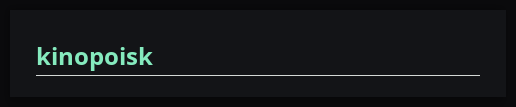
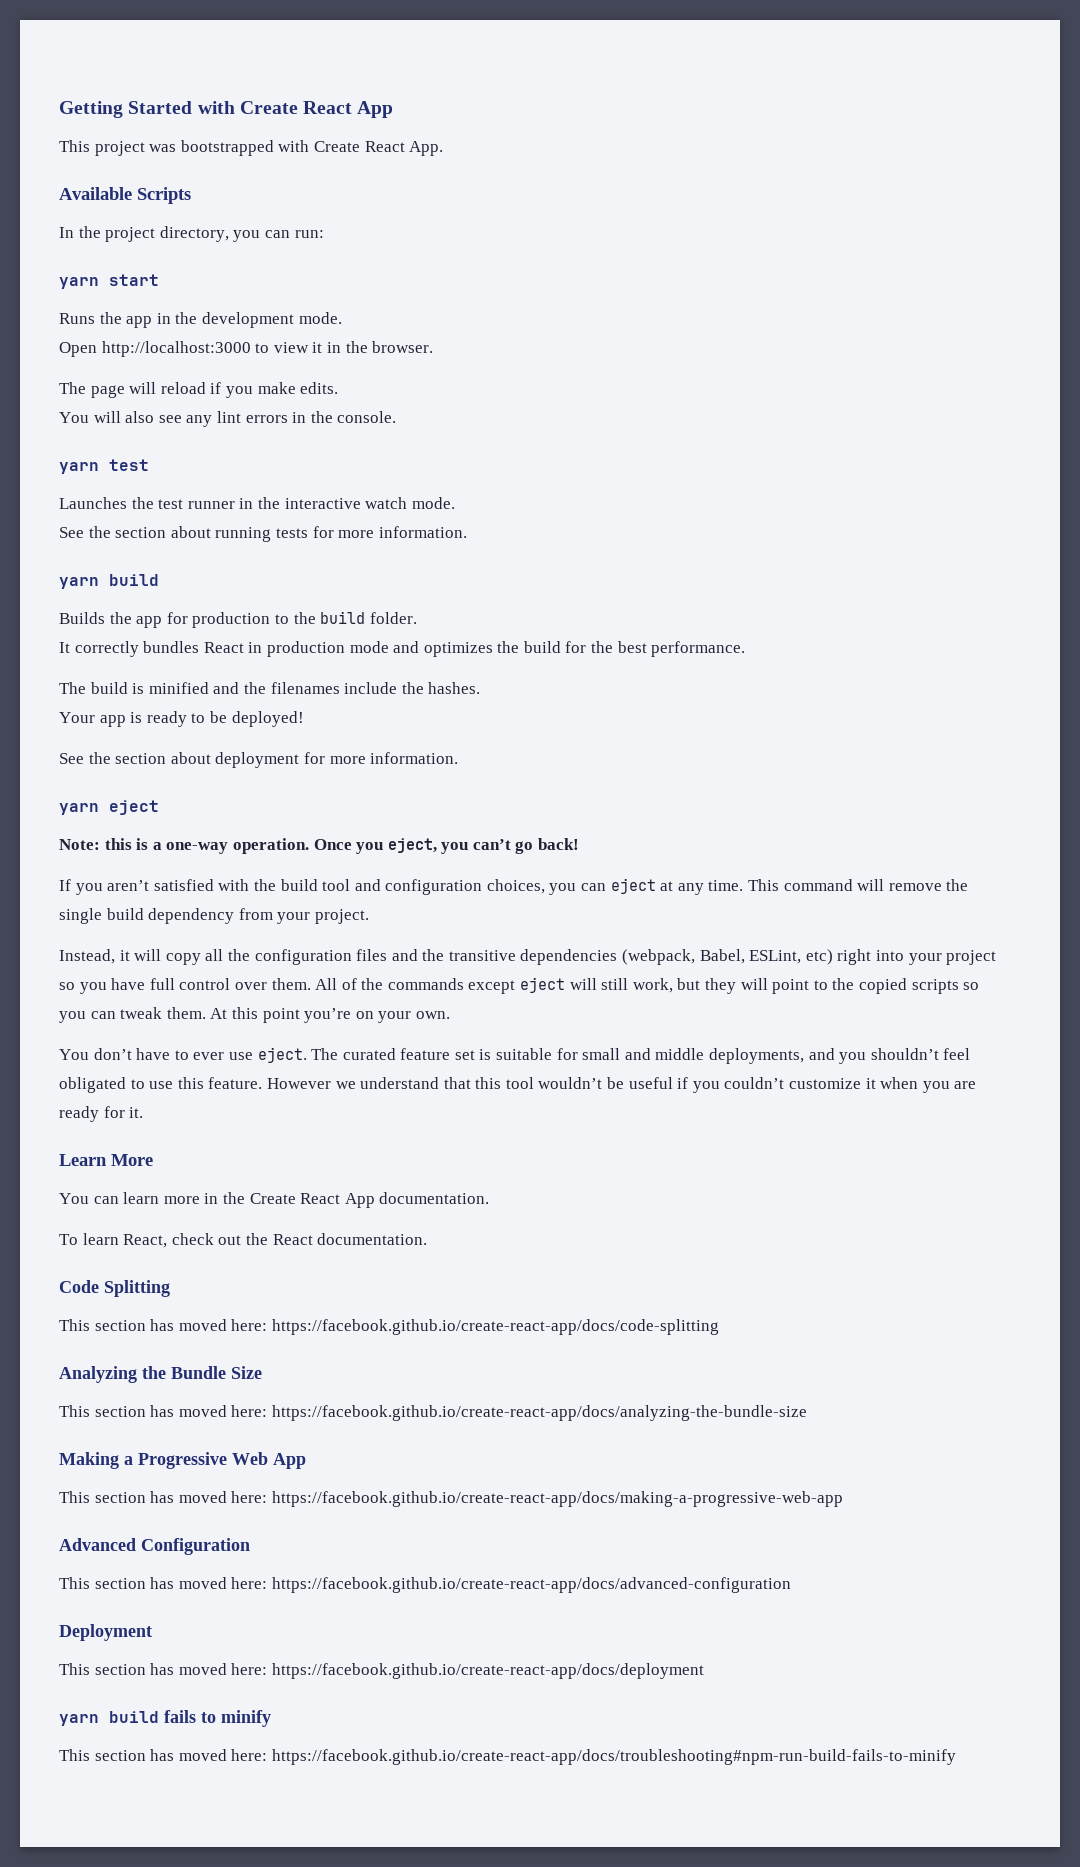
[36,47,153,71] kinopoisk -> [59,101,394,118] [59,140,444,156] [59,187,191,204] [59,226,324,242] [59,274,159,289] [59,312,342,328] [59,341,434,357] [59,382,339,398] [59,411,397,427] [59,459,149,474] [59,497,455,509] [59,526,467,542] [59,574,159,589] [59,611,417,628] [59,641,746,657] [59,682,481,694] [59,711,304,727] [59,752,459,768] [59,800,159,815] [59,838,580,854] [59,878,969,895] [59,908,369,924] [59,949,997,965] [59,977,980,994] [59,1007,450,1023] [59,1047,971,1064] [59,1077,977,1093] [59,1106,144,1122] [59,1154,153,1166] [59,1192,490,1208] [59,1233,428,1248] [59,1280,170,1297] [59,1319,719,1335] [59,1366,262,1383] [59,1405,807,1421] [59,1452,306,1469] [59,1491,843,1507] [59,1538,250,1555] [59,1577,791,1593] [59,1624,152,1641] [59,1663,704,1679] [59,1710,271,1727] [59,1749,956,1765] Getting Started with Create React App // This project was bootstrapped with Create React App. // Available Scripts // In the project directory, you can run: // yarn start // Runs the app in the development mode. // Open http://localhost:3000 to view it in the browser. // The page will reload if you make edits. // You will also see any lint errors in the console. // yarn test // Launches the test runner in the interactive watch mode. // See the section about running tests for more information. // yarn build // Builds the app for production to the build folder. // It correctly bundles React in production mode and optimizes the build for the best performance. // The build is minified and the filenames include the hashes. // Your app is ready to be deployed! // See the section about deployment for more information. // yarn eject // Note: this is a one-way operation. Once you eject, you can’t go back! // If you aren’t satisfied with the build tool and configuration choices, you can eject at any time. This command will remove the single build dependency from your project. // Instead, it will copy all the configuration files and the transitive dependencies (webpack, Babel, ESLint, etc) right into your project so you have full control over them. All of the commands except eject will still work, but they will point to the copied scripts so you can tweak them. At this point you’re on your own. // You don’t have to ever use eject. The curated feature set is suitable for small and middle deployments, and you shouldn’t feel obligated to use this feature. However we understand that this tool wouldn’t be useful if you couldn’t customize it when you are ready for it. // Learn More // You can learn more in the Create React App documentation. // To learn React, check out the React documentation. // Code Splitting // This section has moved here: https://facebook.github.io/create-react-app/docs/code-splitting // Analyzing the Bundle Size // This section has moved here: https://facebook.github.io/create-react-app/docs/analyzing-the-bundle-size // Making a Progressive Web App // This section has moved here: https://facebook.github.io/create-react-app/docs/making-a-progressive-web-app // Advanced Configuration // This section has moved here: https://facebook.github.io/create-react-app/docs/advanced-configuration // Deployment // This section has moved here: https://facebook.github.io/create-react-app/docs/deployment // yarn build fails to minify // This section has moved here: https://facebook.github.io/create-react-app/docs/troubleshooting#npm-run-build-fails-to-minify

